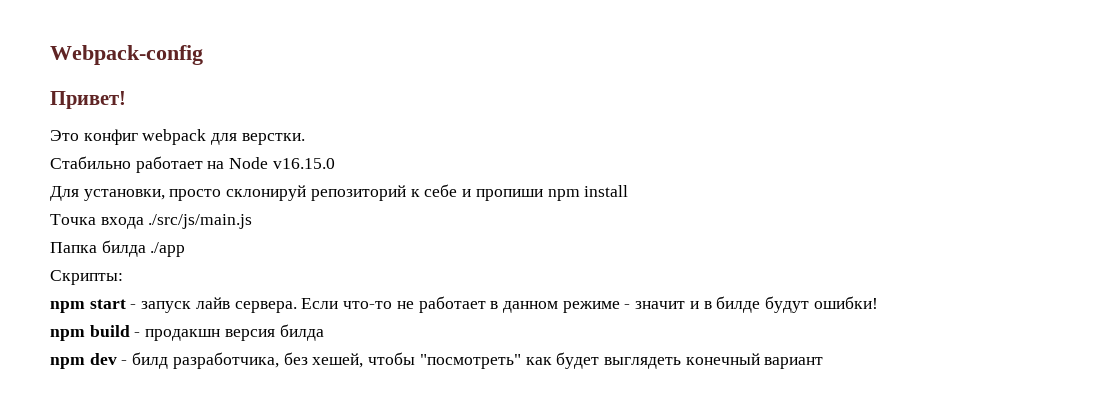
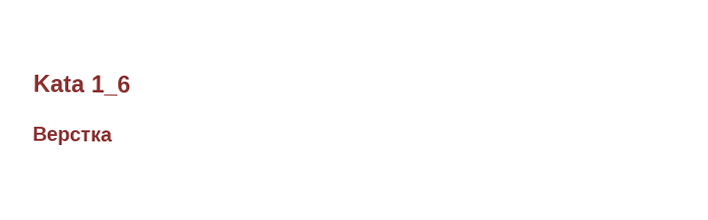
[50,45,203,65] [50,91,126,109] [50,129,305,145] [50,156,335,173] [50,184,629,201] [50,214,253,229] [50,240,186,257] [50,270,123,285] [50,296,878,313] [50,324,324,341] [50,352,824,369] Webpack-config // Привет! // Это конфиг webpack для верстки. // Стабильно работает на Node v16.15.0 // Для установки, просто склонируй репозиторий к себе и пропиши npm install // Точка входа ./src/js/main.js // Папка билда ./app // Скрипты: // npm start - запуск лайв сервера. Если что-то не работает в данном режиме - значит и в билде будут ошибки! // npm build - продакшн версия билда // npm dev - билд разработчика, без хешей, чтобы "посмотреть" как будет выглядеть конечный вариант -> [33,74,131,96] [32,126,113,146] Kata 1_6 // Верстка

